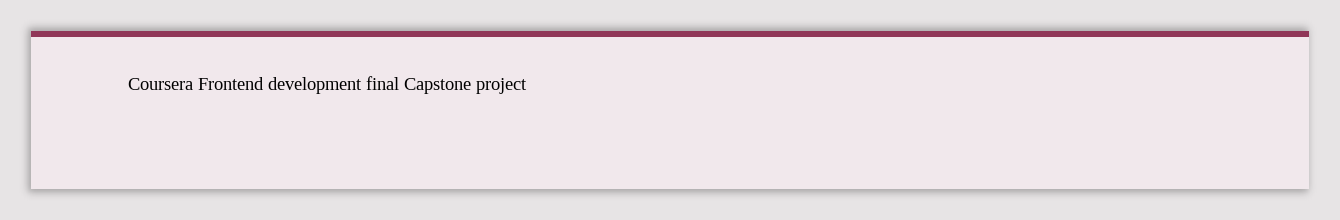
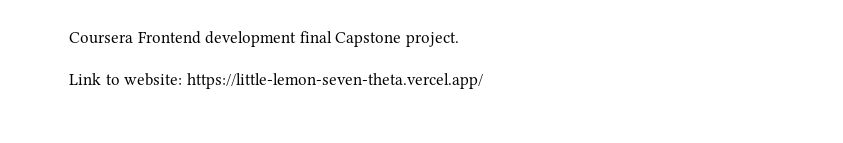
[476,78,527,94] project -> [405,32,459,47] [69,73,483,89] project. // Link to website: https://little-lemon-seven-theta.vercel.app/

